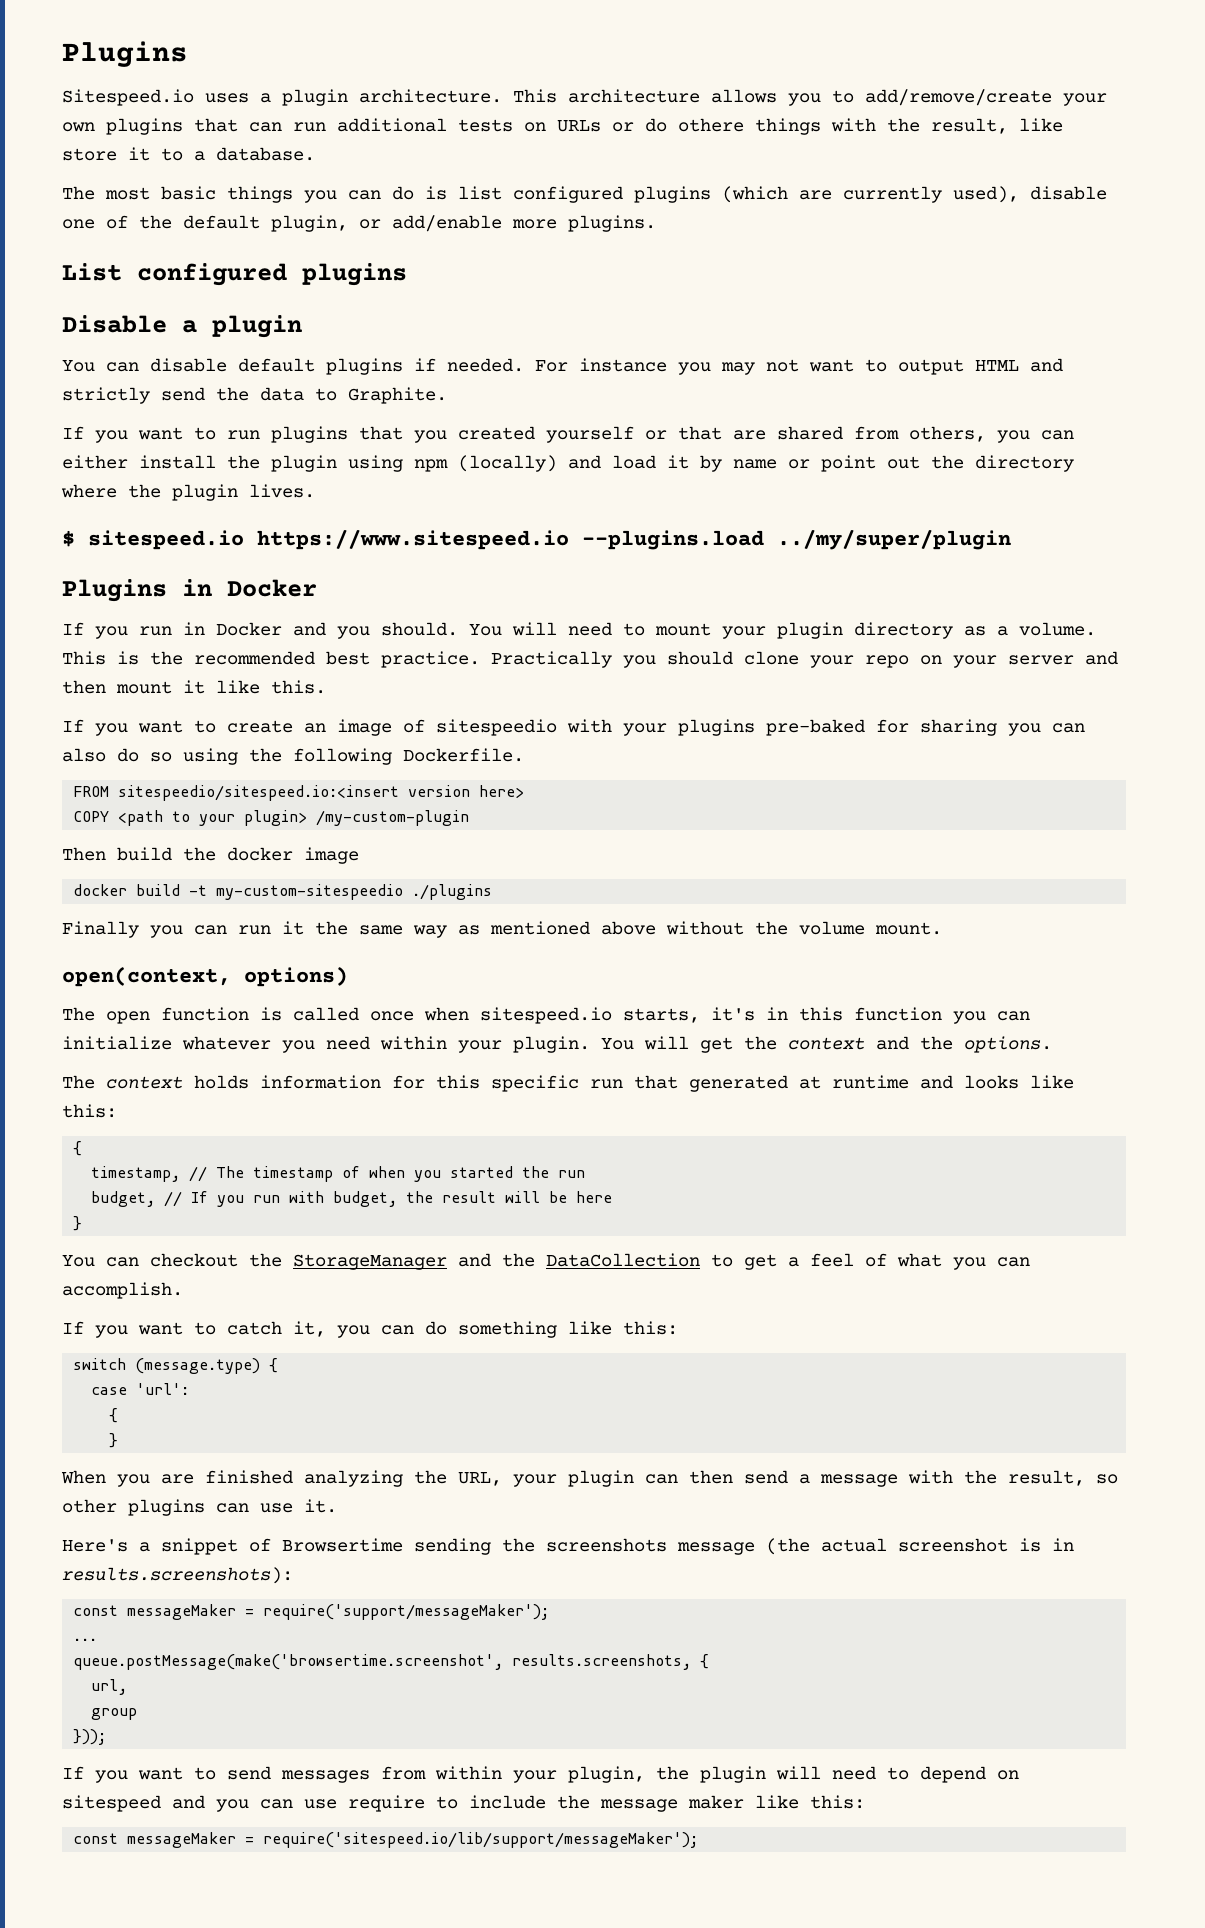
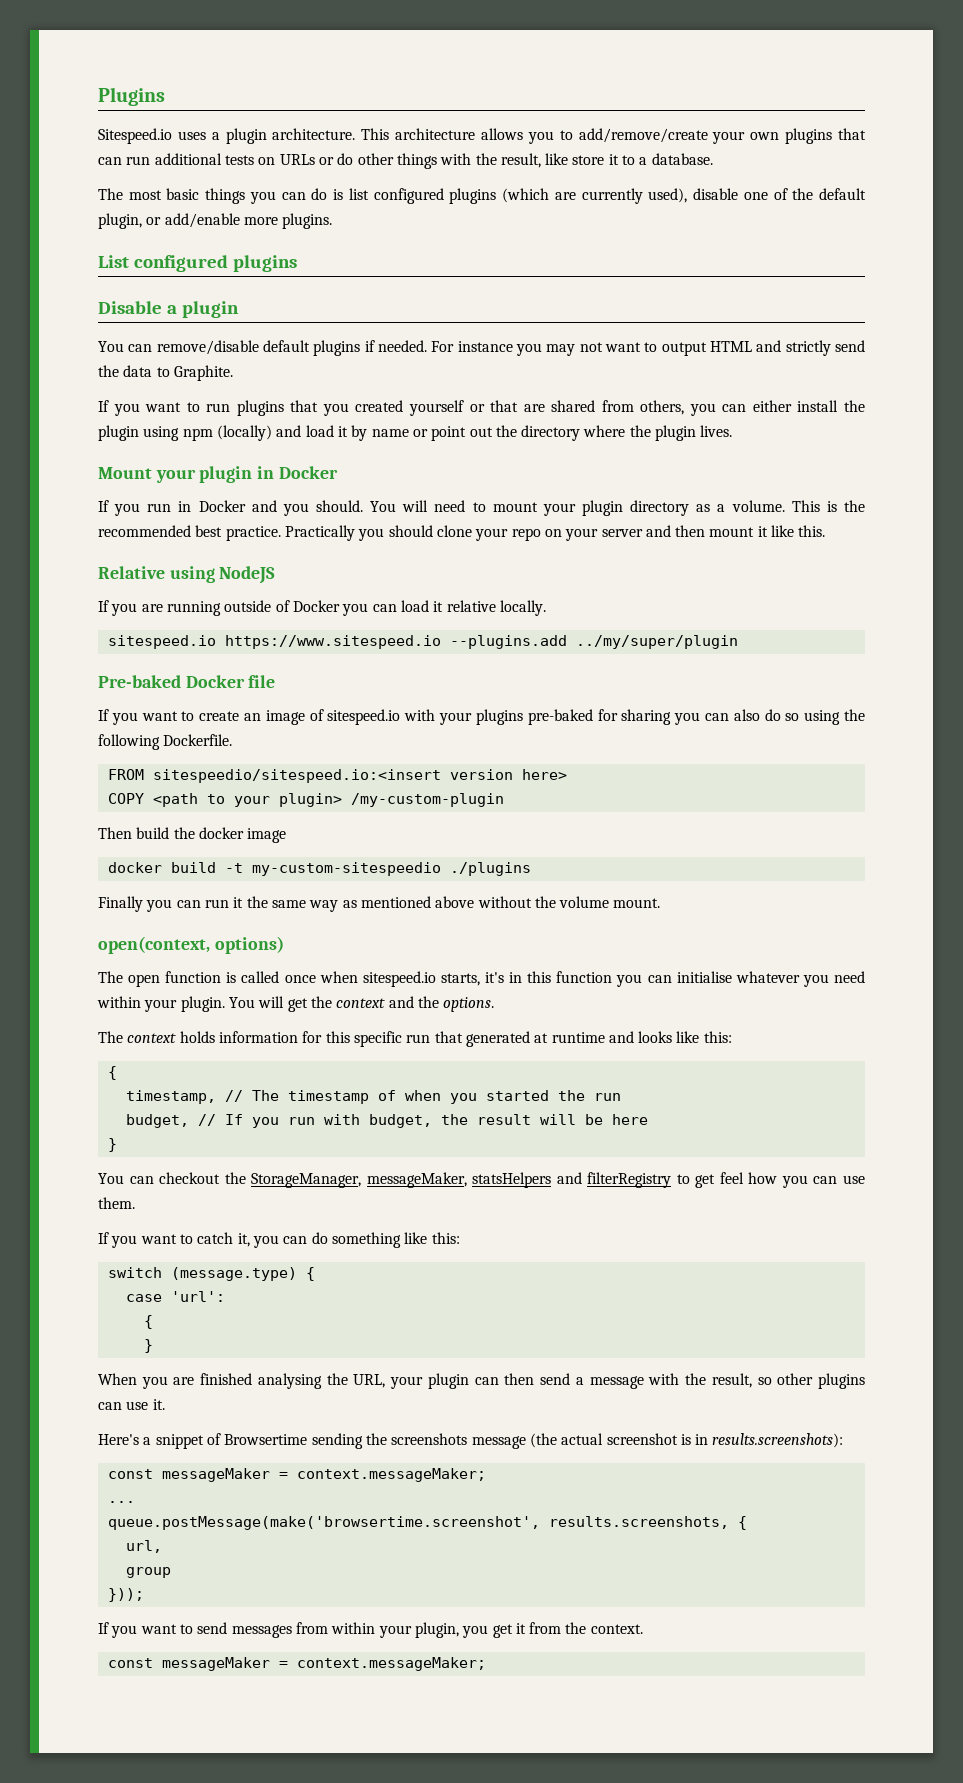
[678,118,744,132] othere -> [357,153,394,165] other
[150,358,227,372] disable -> [156,340,259,355] remove/disable
[62,529,1011,550] [62,579,167,602] $ sitespeed.io https://www.sitespeed.io --plugins.load ../my/super/plugin // Plugins -> [98,466,253,483] Mount your plugin
(326, 687) none -> [98,566,276,584] [98,600,546,616] [107,635,738,649] [98,675,276,688] // Relative using NodeJS // If you are running outside of Docker you can load it relative locally. // sitespeed.io https://www.sitespeed.io --plugins.add ../my/super/plugin // Pre-baked Docker file
[436,719,557,736] sitespeedio -> [327,709,401,725] sitespeed.io
[62,1036,172,1050] initialize -> [676,971,732,983] initialise
[293,1253,1030,1270] [62,1282,183,1299] StorageManager and the DataCollection to get a feel of what you can accomplish. -> [251,1172,865,1188] [98,1197,135,1209] StorageManager, messageMaker, statsHelpers and filterRegistry to get feel how you can use them.
[304,1470,403,1487] analyzing -> [257,1373,322,1389] analysing
[263,1604,550,1620] require('support/messageMaker'); -> [296,1468,486,1482] context.messageMaker;
[656,1766,1019,1783] [62,1795,865,1812] [73,1832,699,1848] the plugin will need to depend on sitespeed and you can use require to include the message maker like this: // const messageMaker = require('sitespeed.io/lib/support/messageMaker'); -> [462,1622,643,1638] [107,1657,486,1671] you get it from the context. // const messageMaker = context.messageMaker;

